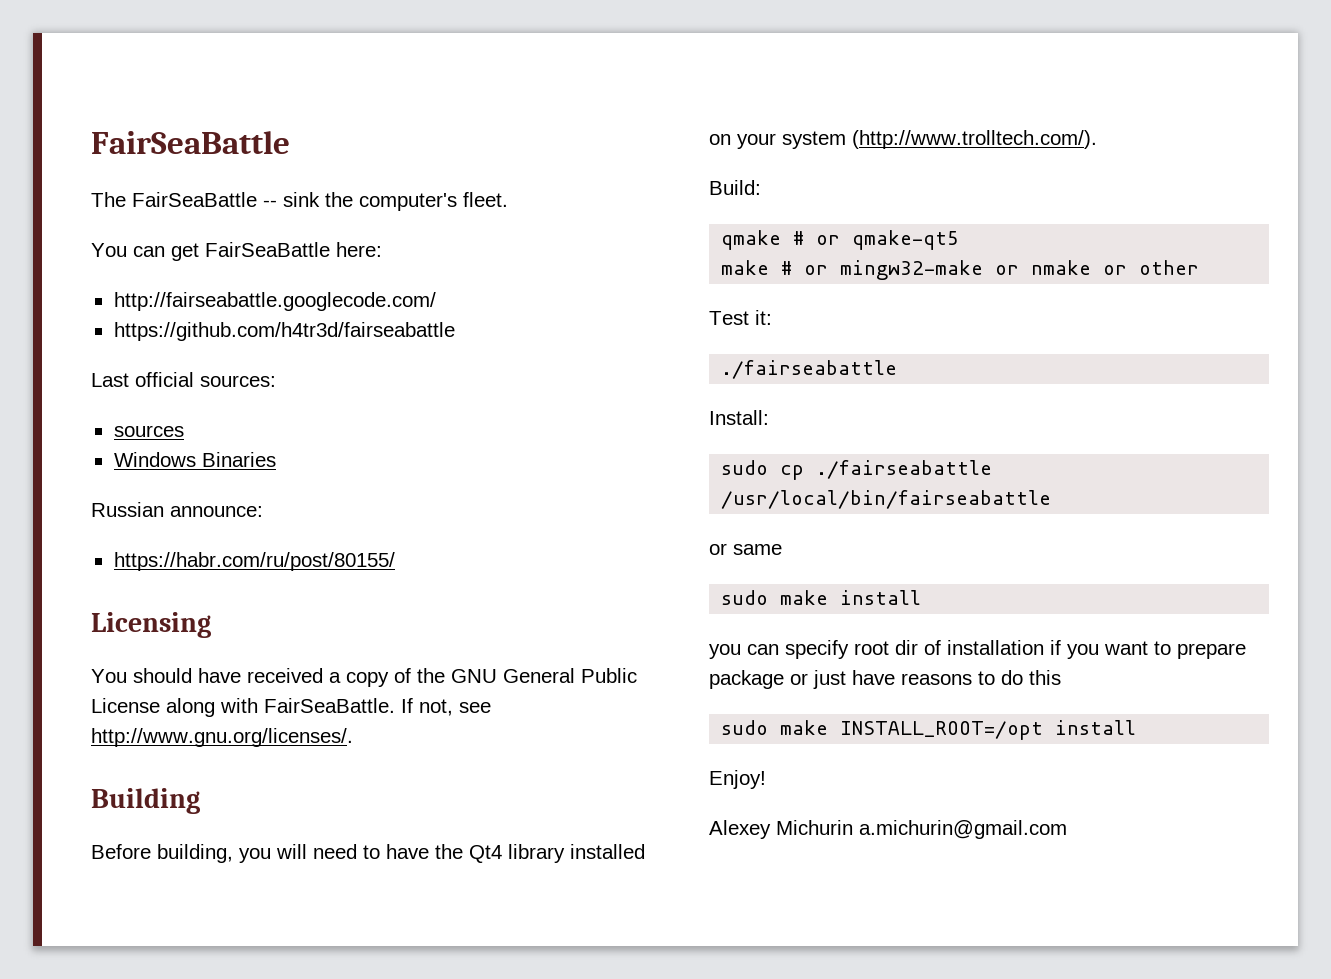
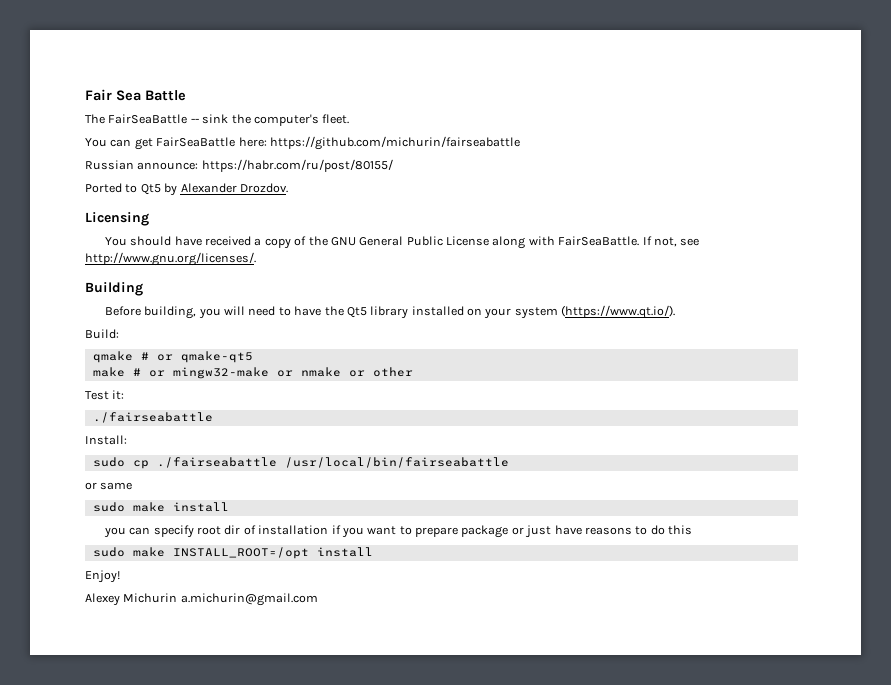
[91,131,290,154] FairSeaBattle -> [85,89,186,101] Fair Sea Battle
[113,292,436,311] [113,322,455,341] [91,372,276,387] [113,425,184,437] [113,452,276,467] [91,502,263,517] [113,552,395,571] // http://fairseabattle.googlecode.com/ // https://github.com/h4tr3d/fairseabattle // Last official sources: // sources // Windows Binaries // Russian announce: // https://habr.com/ru/post/80155/ -> [269,136,520,150] [85,159,393,172] [85,183,288,196] https://github.com/michurin/fairseabattle // Russian announce: https://habr.com/ru/post/80155/ // Ported to Qt5 by Alexander Drozdov.
[469,845,502,863] Qt4 -> [346,307,367,318] Qt5
[852,130,1097,149] (http://www.trolltech.com/). -> [561,305,676,319] (https://www.qt.io/).

